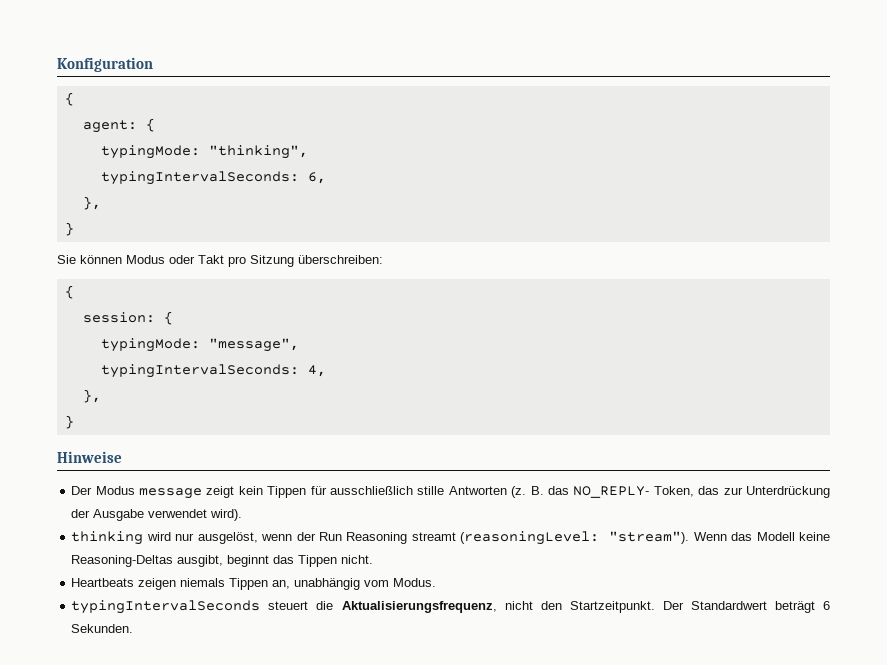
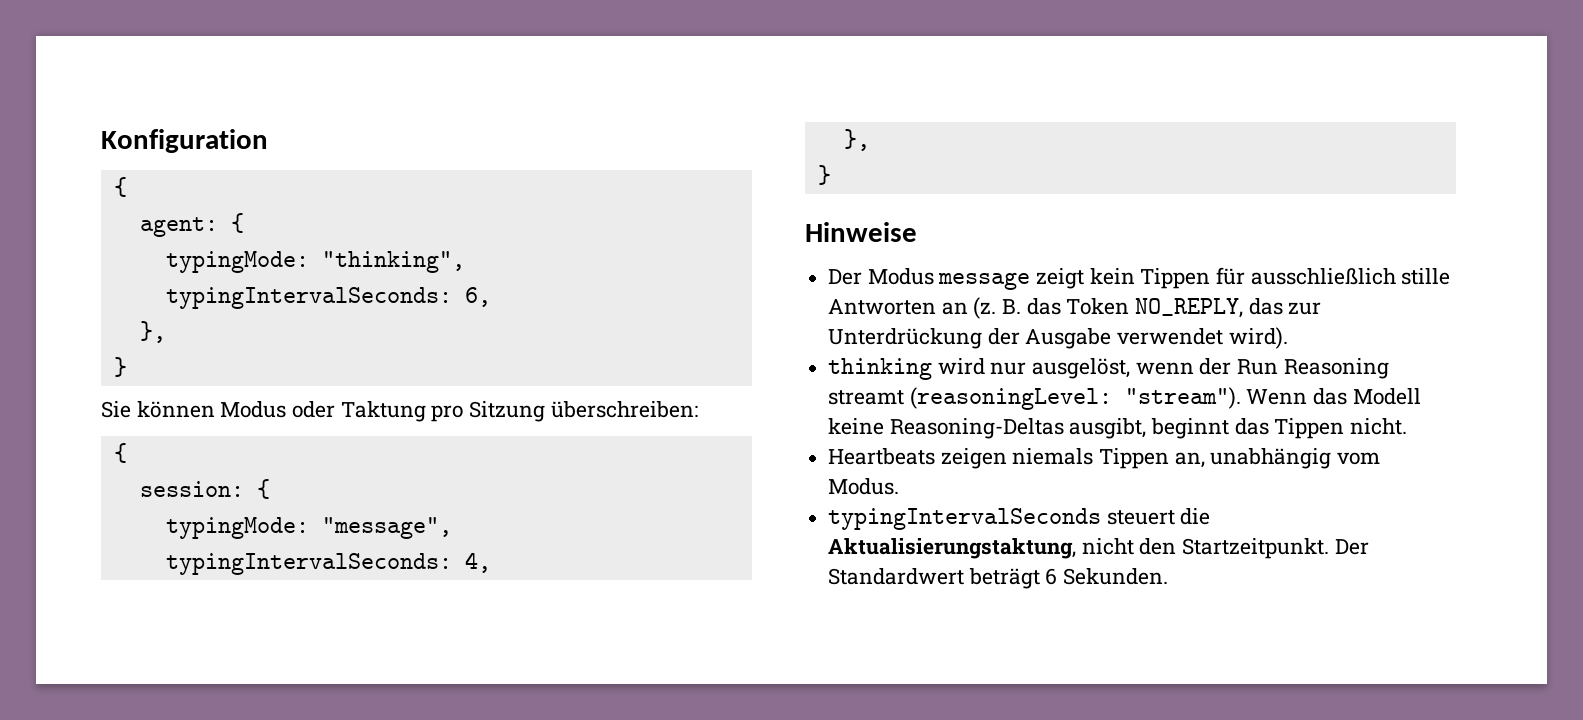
[198,255,224,264] Takt -> [340,401,426,422] Taktung
(507, 490) none -> [941,302,968,315] an
[573,486,694,498] NO_REPLY- Token, -> [1066,298,1244,318] Token NO_REPLY,
[341,601,497,613] Aktualisierungsfrequenz, -> [828,538,1077,559] Aktualisierungstaktung,

